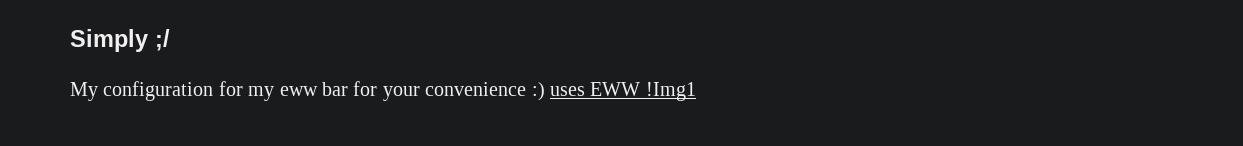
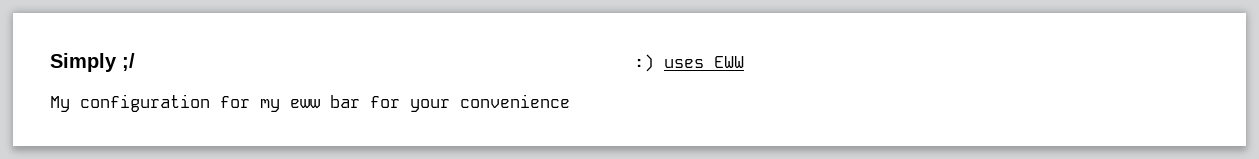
[645,82,696,101] !Img1 -> (744, 62) none

